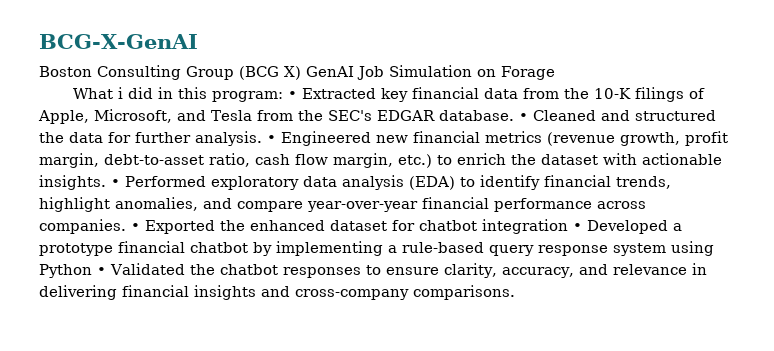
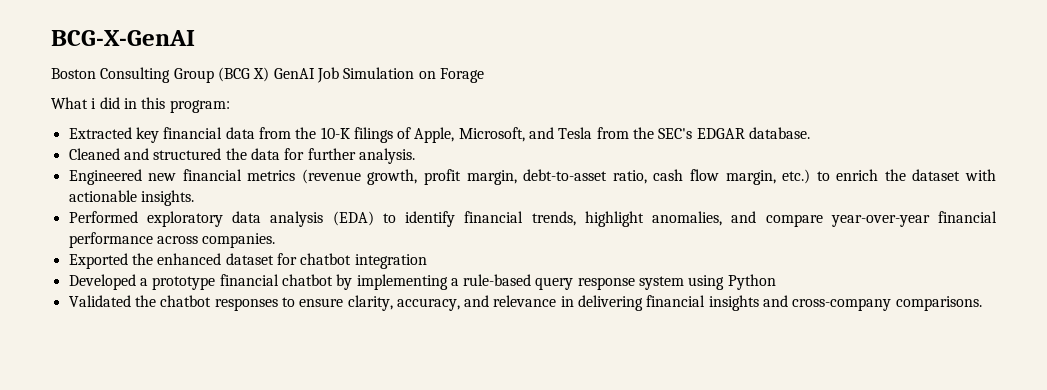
[288,91,298,99] • -> (230, 106) //
[518,113,528,121] • -> (811, 133) //
[267,135,276,143] • -> (415, 156) //
[111,179,120,187] • -> (194, 198) //
[131,223,140,231] • -> (276, 240) //
[573,223,582,231] • -> (427, 261) //
[97,267,106,275] • -> (776, 282) //

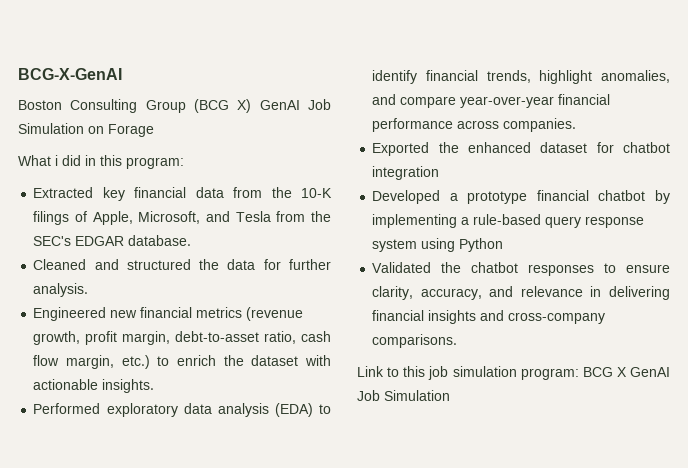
(982, 303) none -> [357,366,670,380] [357,390,450,401] // Link to this job simulation program: BCG X GenAI Job Simulation

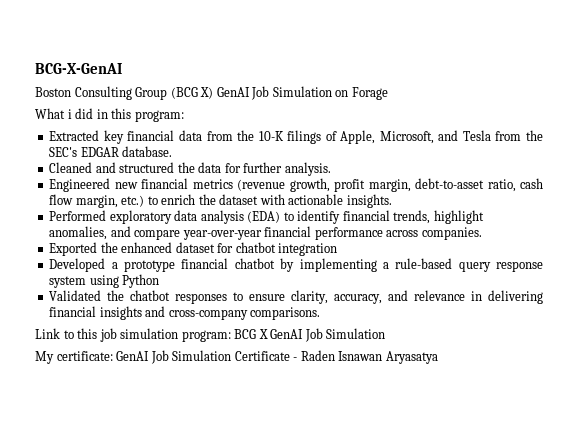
(450, 395) none -> [35,350,438,364] // My certificate: GenAI Job Simulation Certificate - Raden Isnawan Aryasatya

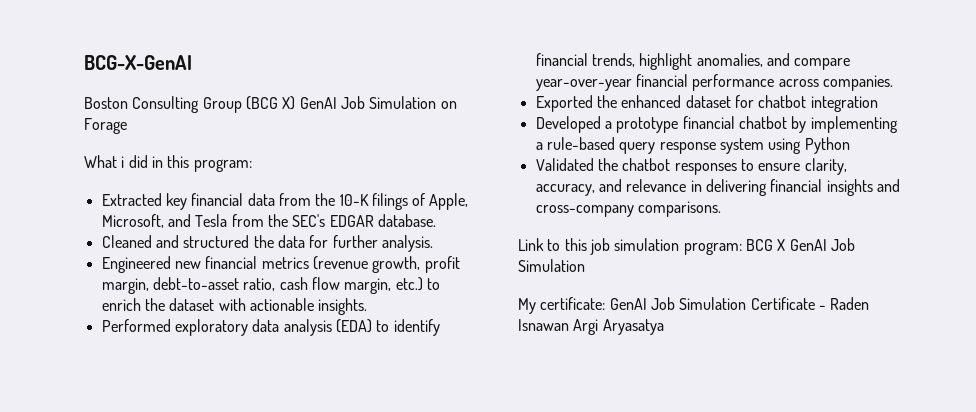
(383, 356) none -> [573,319,599,335] Argi

